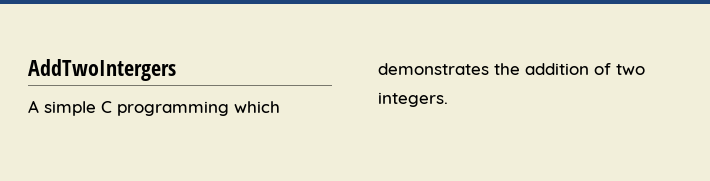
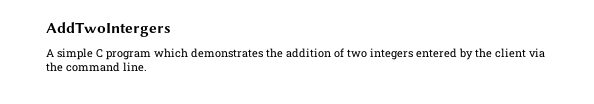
[117,101,229,116] programming -> [106,51,151,60] program
[378,92,448,107] integers. -> [370,48,545,60] [46,62,147,72] integers entered by the client via the command line.

